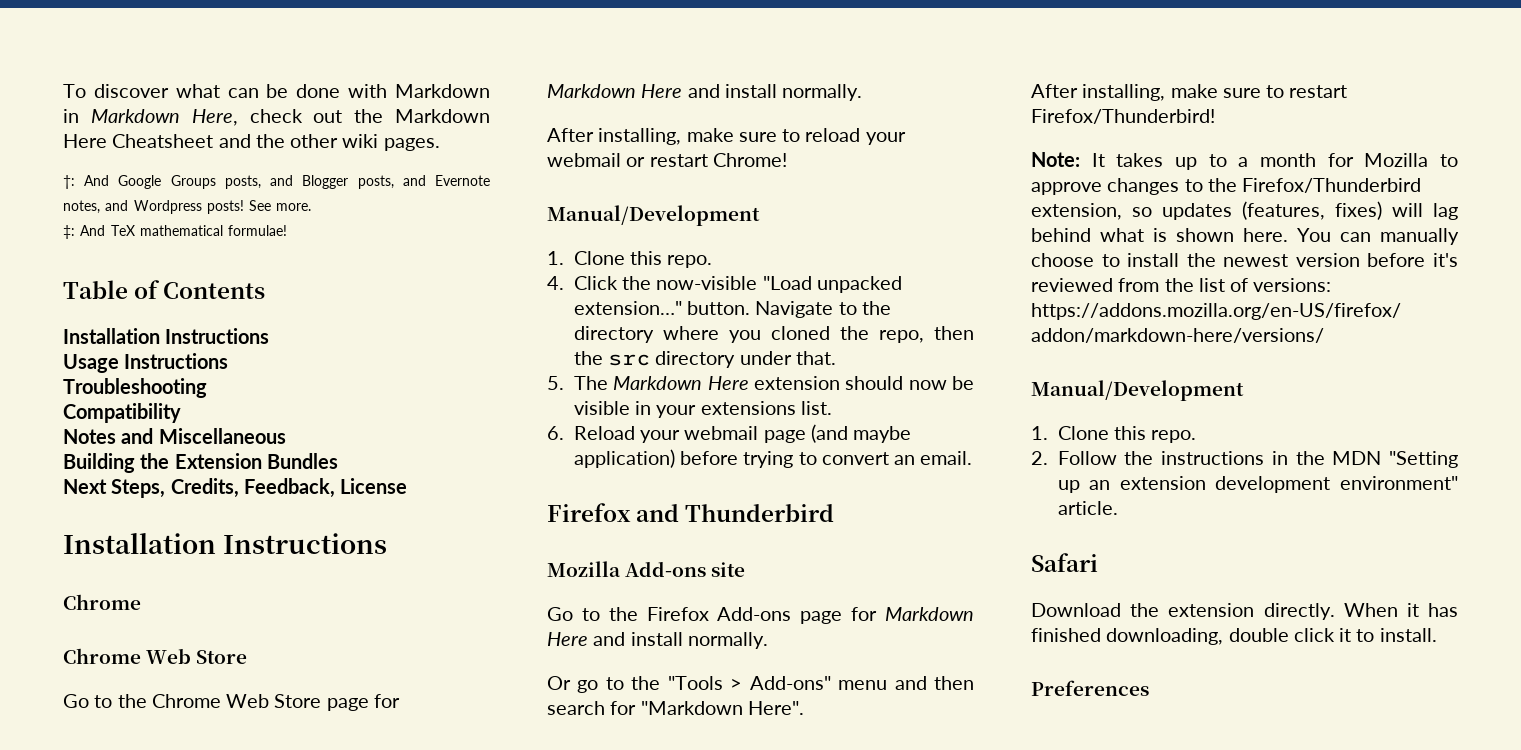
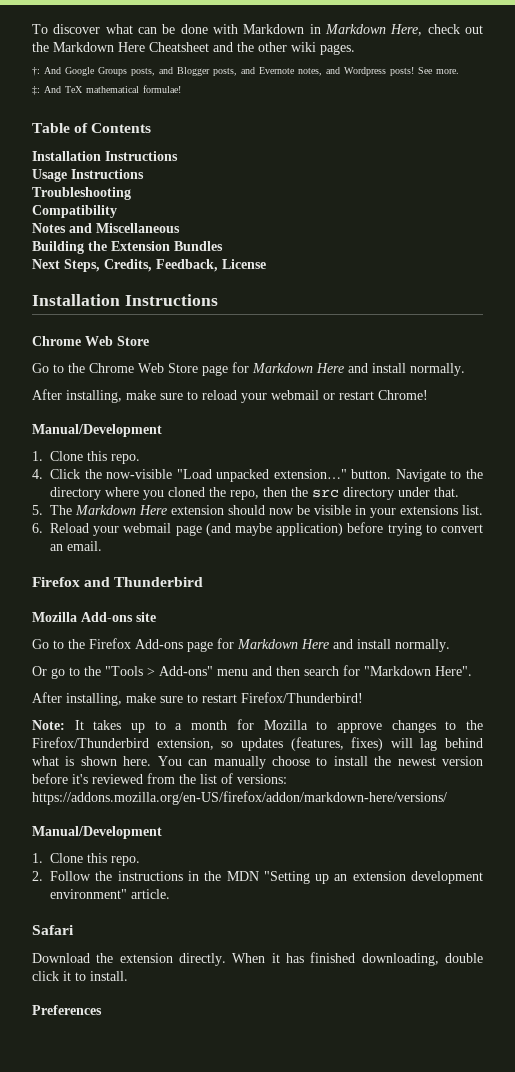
[63,648,141,664] // Chrome -> (81, 341) none

